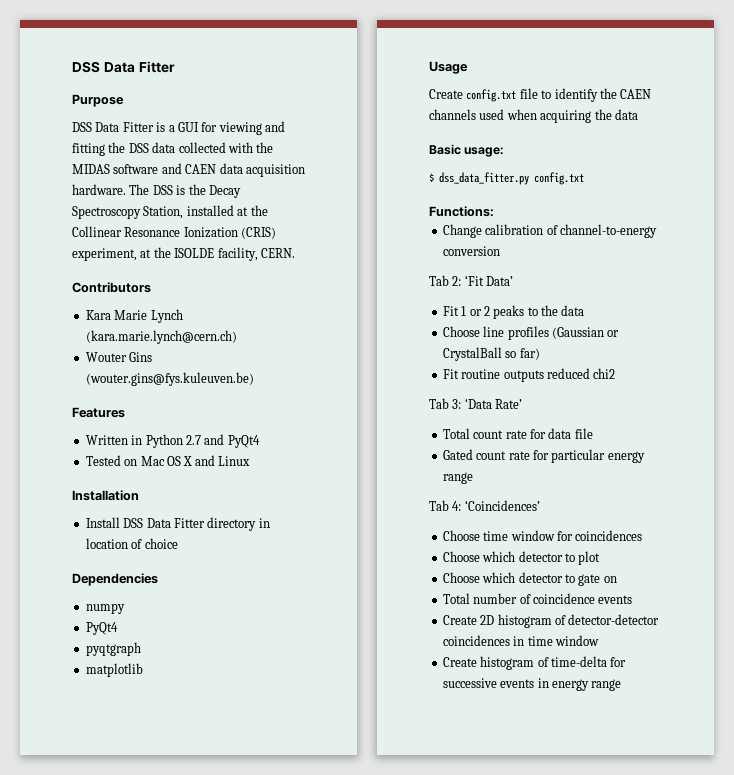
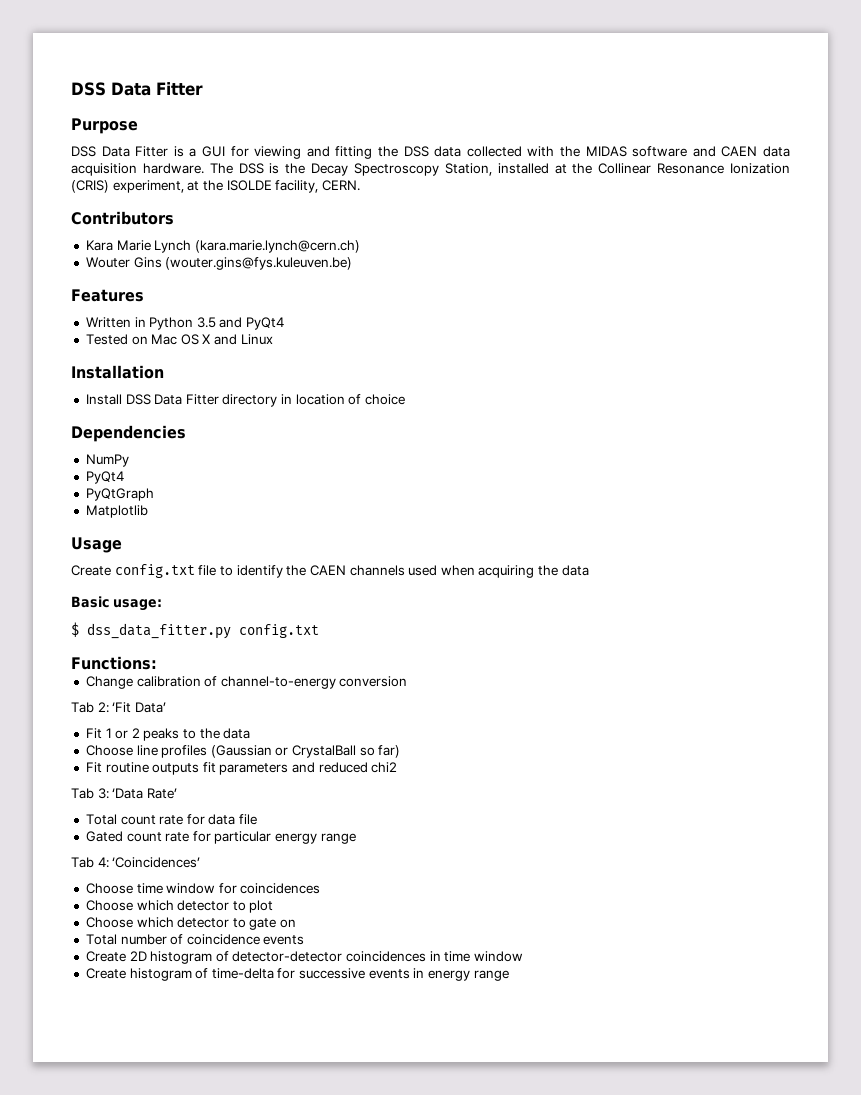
[185,435,201,445] 2.7 -> [196,317,216,328] 3.5
[85,603,125,614] [85,622,118,635] [85,642,141,656] [85,663,143,677] numpy // PyQt4 // pyqtgraph // matplotlib -> [85,454,129,467] [85,471,124,484] [85,488,154,501] [85,505,148,518] NumPy // PyQt4 // PyQtGraph // Matplotlib
(544, 376) none -> [202,762,316,775] fit parameters and

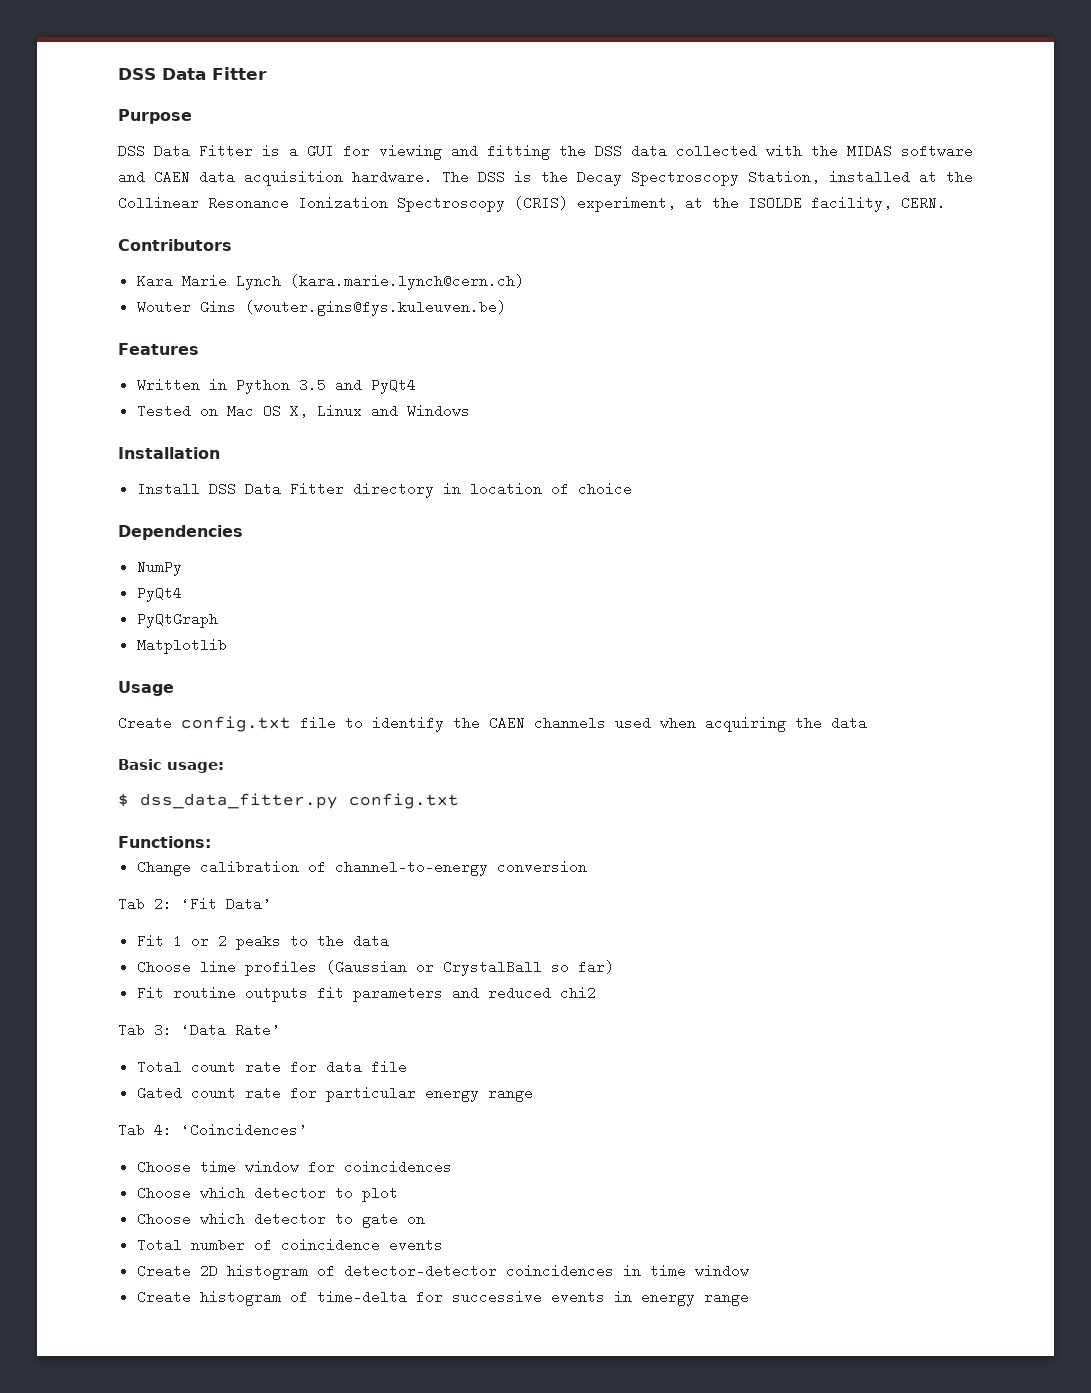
(790, 168) none -> [397,196,505,212] Spectroscopy
[202,334,273,345] X and Linux -> [289,404,470,418] X, Linux and Windows

